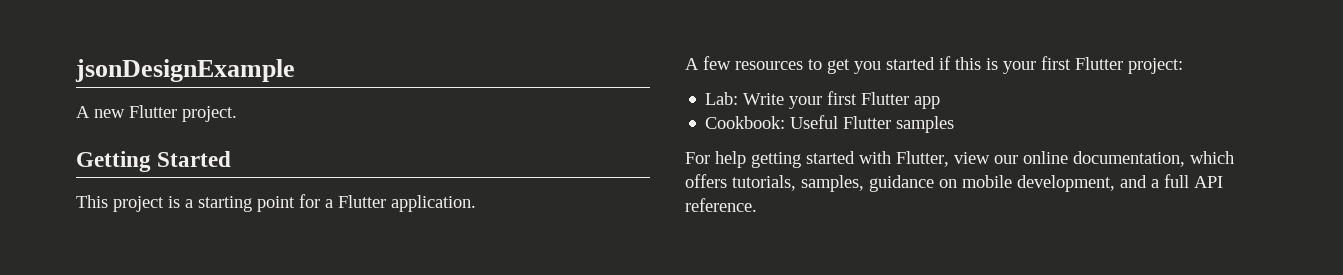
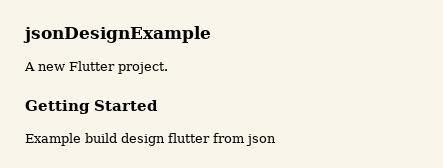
[76,194,476,212] [685,56,1183,74] [705,91,941,109] [705,115,955,133] [685,151,1234,168] [685,174,1223,192] [685,198,757,212] This project is a starting point for a Flutter application. // A few resources to get you started if this is your first Flutter project: // Lab: Write your first Flutter app // Cookbook: Useful Flutter samples // For help getting started with Flutter, view our online documentation, which offers tutorials, samples, guidance on mobile development, and a full API reference. -> [25,133,276,146] Example build design flutter from json

